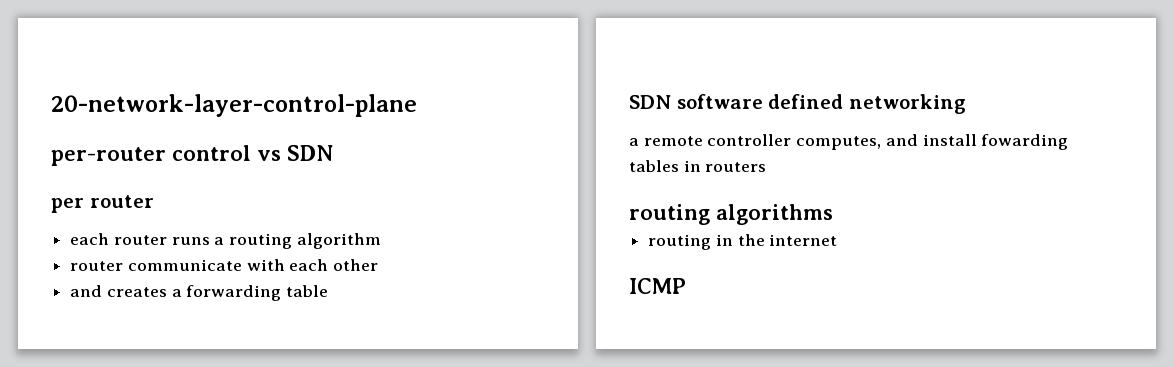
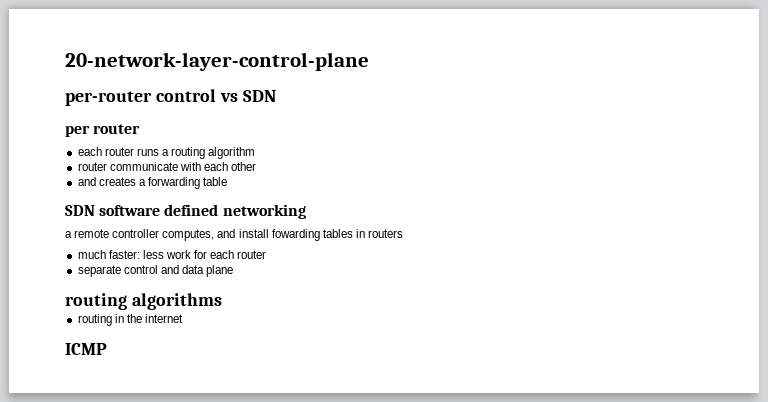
(767, 167) none -> [77,250,267,259] [77,265,234,277] // much faster: less work for each router // separate control and data plane

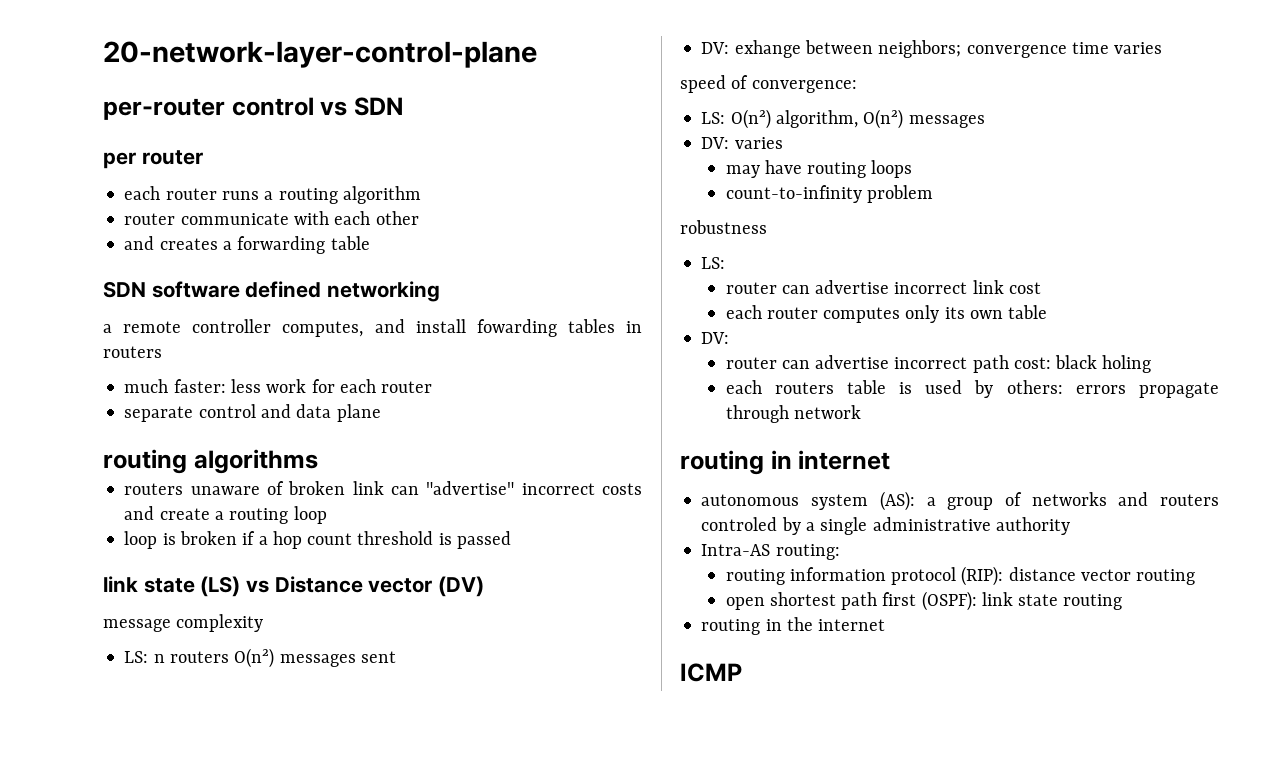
(222, 301) none -> [124,481,643,495] [124,506,327,524] [124,531,511,549] [103,576,485,597] [103,614,264,632] [124,648,396,668] [701,40,1163,58] [680,75,857,93] [701,109,985,129] [701,137,783,149] [725,160,913,178] [725,185,933,203] [680,220,767,234] [701,257,726,269] [725,280,1041,294] [725,305,1048,323] [701,332,730,344] [725,355,1152,373] [725,380,1219,398] [725,405,861,423] [680,450,891,475] [701,491,1219,511] [701,517,1070,535] [701,544,840,560] [725,566,1196,586] [725,591,1123,611] // routers unaware of broken link can "advertise" incorrect costs and create a routing loop // loop is broken if a hop count threshold is passed // link state (LS) vs Distance vector (DV) // message complexity // LS: n routers O(n²) messages sent // DV: exhange between neighbors; convergence time varies // speed of convergence: // LS: O(n²) algorithm, O(n²) messages // DV: varies // may have routing loops // count-to-infinity problem // robustness // LS: // router can advertise incorrect link cost // each router computes only its own table // DV: // router can advertise incorrect path cost: black holing // each routers table is used by others: errors propagate through network // routing in internet // autonomous system (AS): a group of networks and routers controled by a single administrative authority // Intra-AS routing: // routing information protocol (RIP): distance vector routing // open shortest path first (OSPF): link state routing

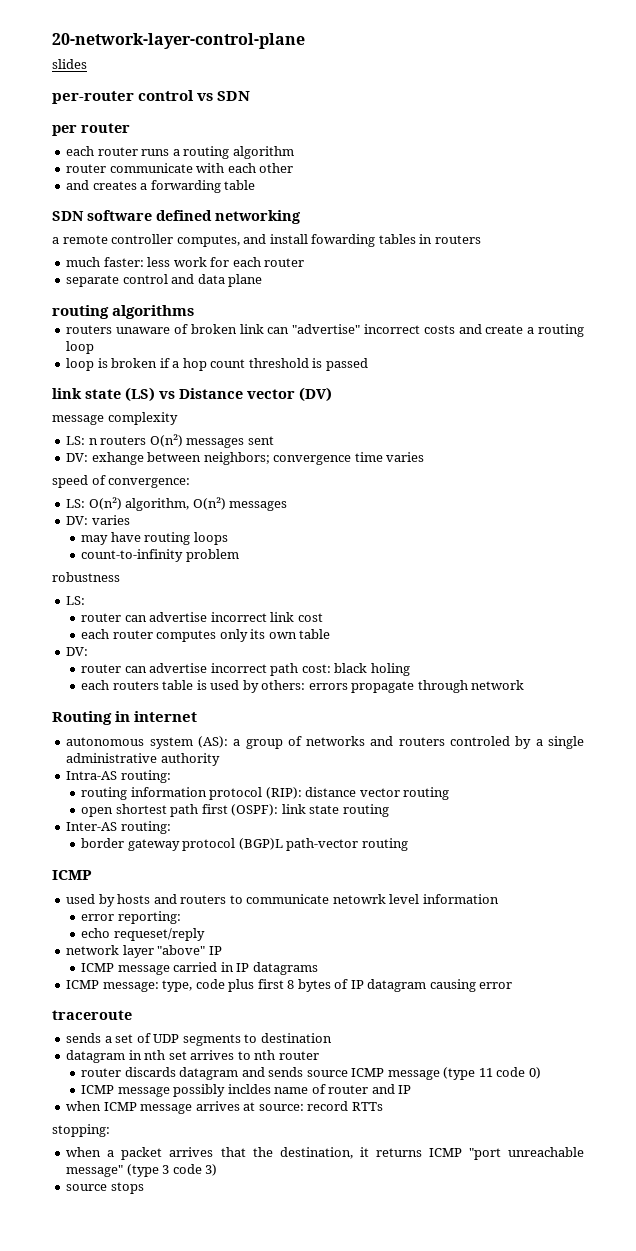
(537, 54) none -> [52,59,87,69] // slides
[680,450,764,475] routing -> [52,711,112,725] Routing
[701,617,886,635] [680,663,742,682] routing in the internet // ICMP -> [66,821,171,834] [81,838,408,851] [52,870,92,880] [66,894,499,907] [81,911,181,924] [81,928,205,941] [66,945,222,958] [81,962,318,975] [66,979,513,992] [52,1010,132,1020] [66,1033,332,1046] [66,1050,319,1063] [81,1067,541,1080] [81,1084,412,1097] [66,1101,383,1114] [52,1124,110,1137] [66,1147,584,1160] [66,1164,218,1177] [66,1182,144,1194] Inter-AS routing: // border gateway protocol (BGP)L path-vector routing // ICMP // used by hosts and routers to communicate netowrk level information // error reporting: // echo requeset/reply // network layer "above" IP // ICMP message carried in IP datagrams // ICMP message: type, code plus first 8 bytes of IP datagram causing error // traceroute // sends a set of UDP segments to destination // datagram in nth set arrives to nth router // router discards datagram and sends source ICMP message (type 11 code 0) // ICMP message possibly incldes name of router and IP // when ICMP message arrives at source: record RTTs // stopping: // when a packet arrives that the destination, it returns ICMP "port unreachable message" (type 3 code 3) // source stops

